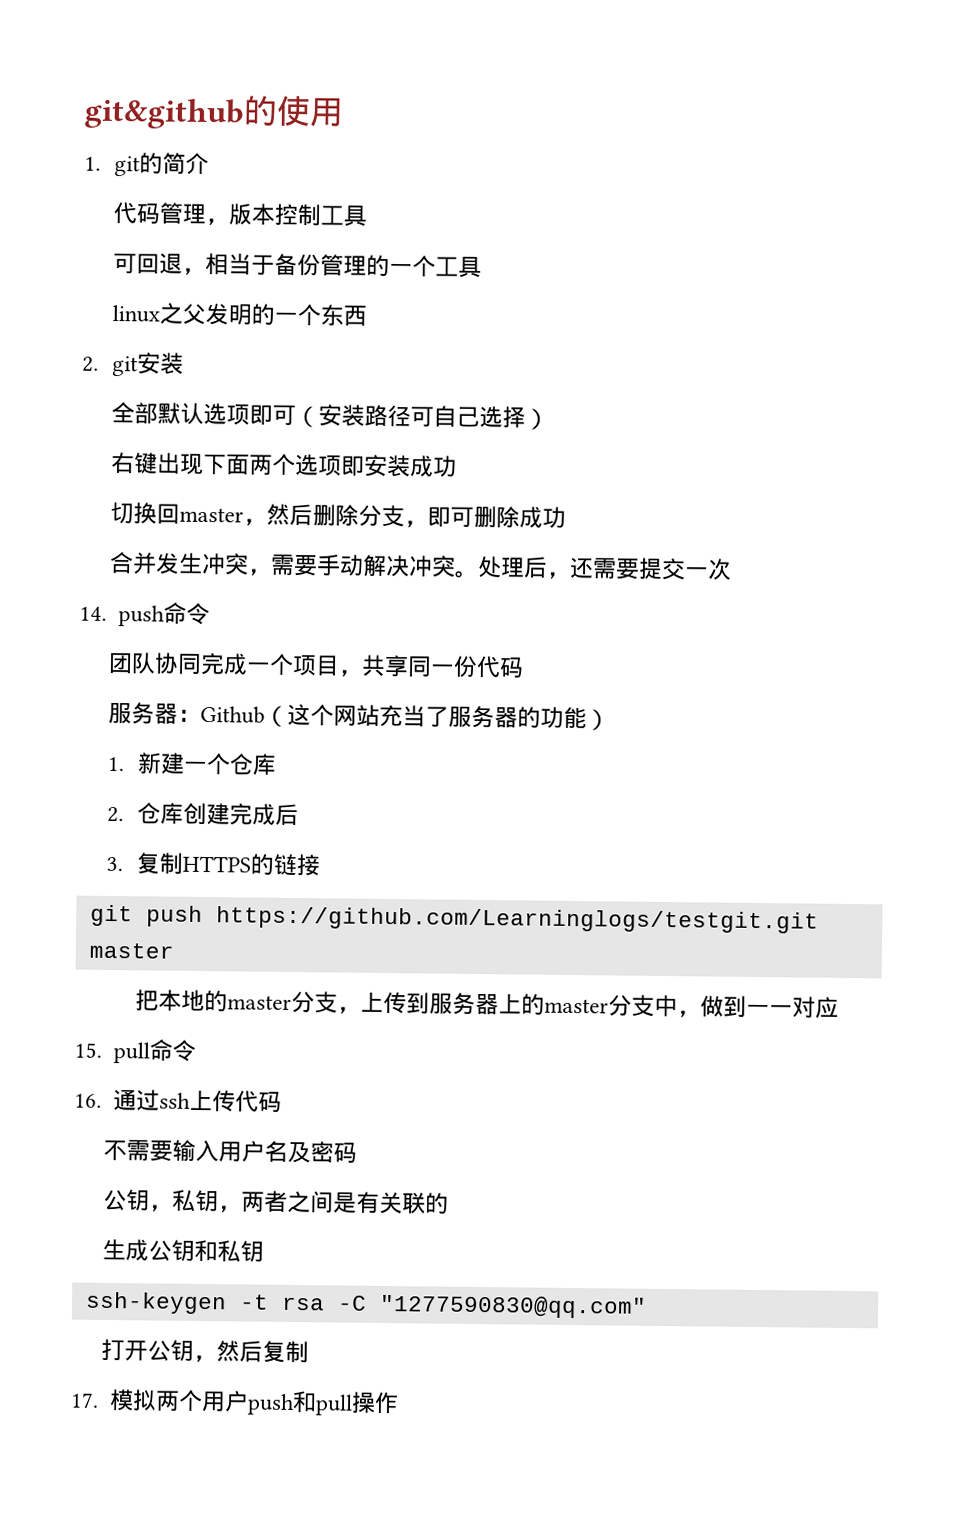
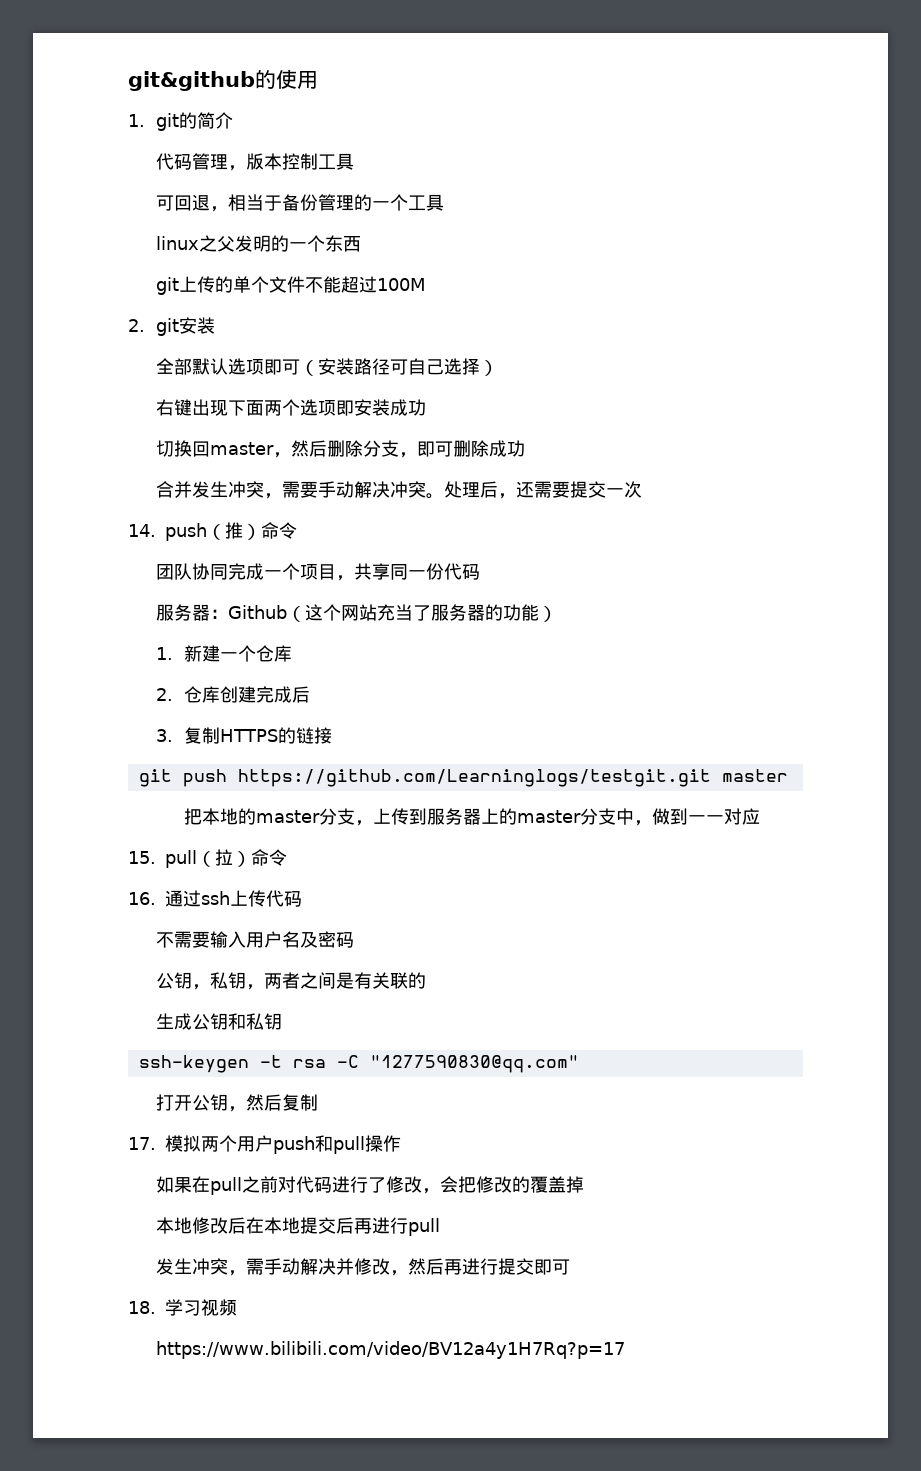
(368, 316) none -> [155,276,426,295] // git上传的单个文件不能超过100M
(165, 616) none -> [207,522,261,540] （推）
(150, 1053) none -> [197,849,251,867] （拉）
(399, 1403) none -> [155,1176,584,1195] [155,1217,440,1236] [155,1258,570,1276] [128,1299,237,1316] [155,1341,625,1359] // 如果在pull之前对代码进行了修改，会把修改的覆盖掉 // 本地修改后在本地提交后再进行pull // 发生冲突，需手动解决并修改，然后再进行提交即可 // 18.学习视频 // https://www.bilibili.com/video/BV12a4y1H7Rq?p=17

